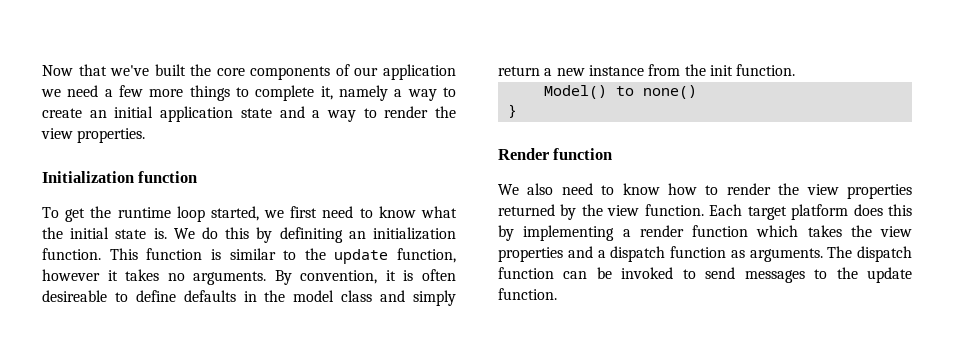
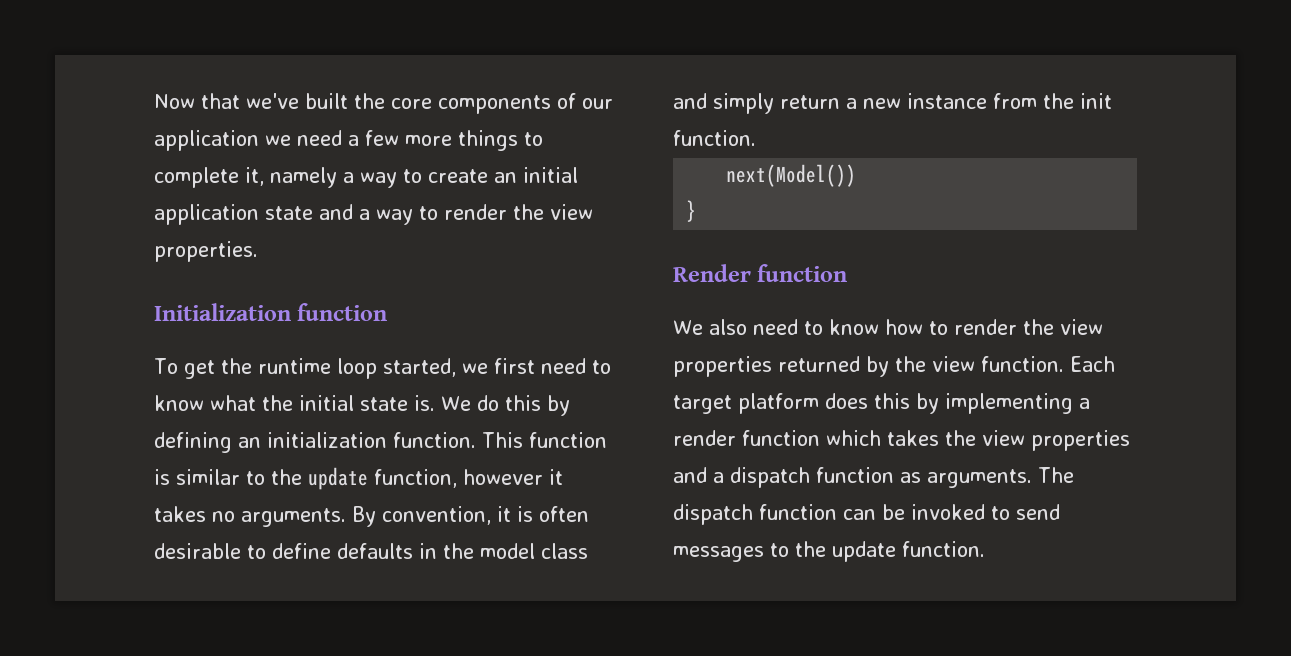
[279,227,343,243] definiting -> [154,432,232,453] defining
[42,290,107,302] desireable -> [154,543,241,559] desirable
[543,85,697,99] Model() to none() -> [726,164,857,187] next(Model())

